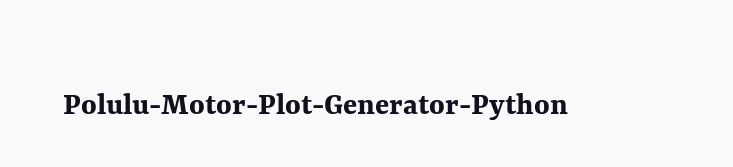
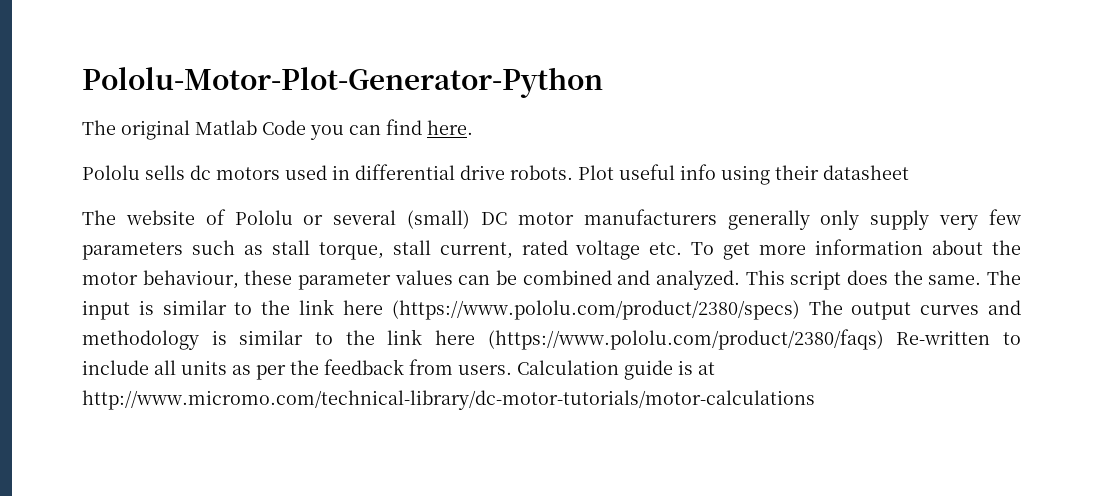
[63,93,568,120] Polulu-Motor-Plot-Generator-Python -> [82,67,603,98] [82,119,473,140] [82,164,909,185] [82,209,1022,230] [82,239,1021,260] [82,270,1021,290] [82,299,1022,320] [82,329,1021,350] [82,359,715,380] [82,390,815,410] Pololu-Motor-Plot-Generator-Python // The original Matlab Code you can find here. // Pololu sells dc motors used in differential drive robots. Plot useful info using their datasheet // The website of Pololu or several (small) DC motor manufacturers generally only supply very few parameters such as stall torque, stall current, rated voltage etc. To get more information about the motor behaviour, these parameter values can be combined and analyzed. This script does the same. The input is similar to the link here (https://www.pololu.com/product/2380/specs) The output curves and methodology is similar to the link here (https://www.pololu.com/product/2380/faqs) Re-written to include all units as per the feedback from users. Calculation guide is at http://www.micromo.com/technical-library/dc-motor-tutorials/motor-calculations

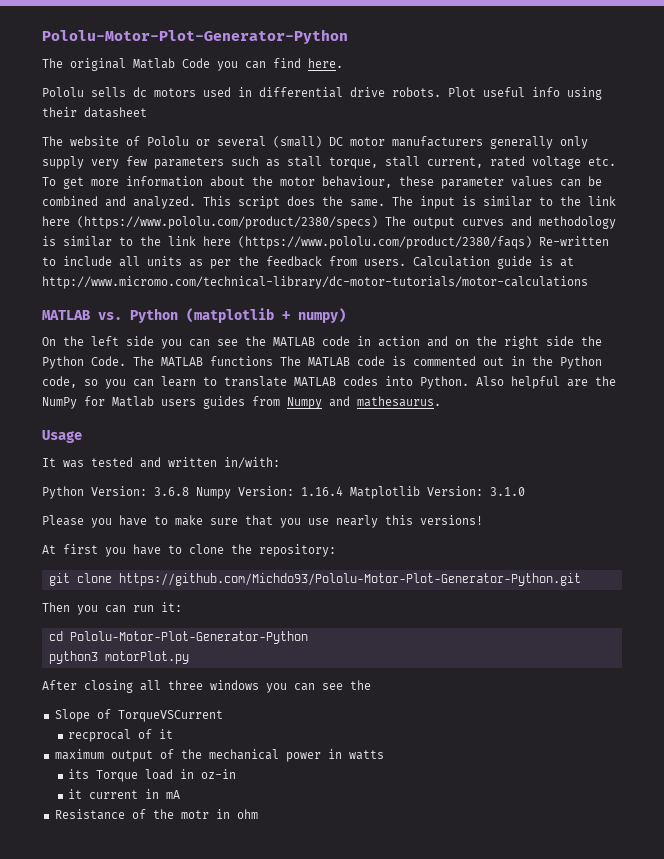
(815, 400) none -> [42,308,346,323] [42,336,602,349] [42,356,602,369] [42,376,616,389] [42,396,441,409] [42,430,82,443] [42,457,280,469] [42,486,525,499] [42,515,483,528] [42,544,336,557] [48,573,581,586] [42,602,182,615] [48,631,308,644] [48,651,189,664] [42,680,371,693] [54,709,223,722] [68,729,174,742] [54,749,384,762] [68,769,237,782] [68,789,181,799] [54,809,258,820] // MATLAB vs. Python (matplotlib + numpy) // On the left side you can see the MATLAB code in action and on the right side the Python Code. The MATLAB functions The MATLAB code is commented out in the Python code, so you can learn to translate MATLAB codes into Python. Also helpful are the NumPy for Matlab users guides from Numpy and mathesaurus. // Usage // It was tested and written in/with: // Python Version: 3.6.8 Numpy Version: 1.16.4 Matplotlib Version: 3.1.0 // Please you have to make sure that you use nearly this versions! // At first you have to clone the repository: // git clone https://github.com/Michdo93/Pololu-Motor-Plot-Generator-Python.git // Then you can run it: // cd Pololu-Motor-Plot-Generator-Python // python3 motorPlot.py // After closing all three windows you can see the // Slope of TorqueVSCurrent // recprocal of it // maximum output of the mechanical power in watts // its Torque load in oz-in // it current in mA // Resistance of the motr in ohm

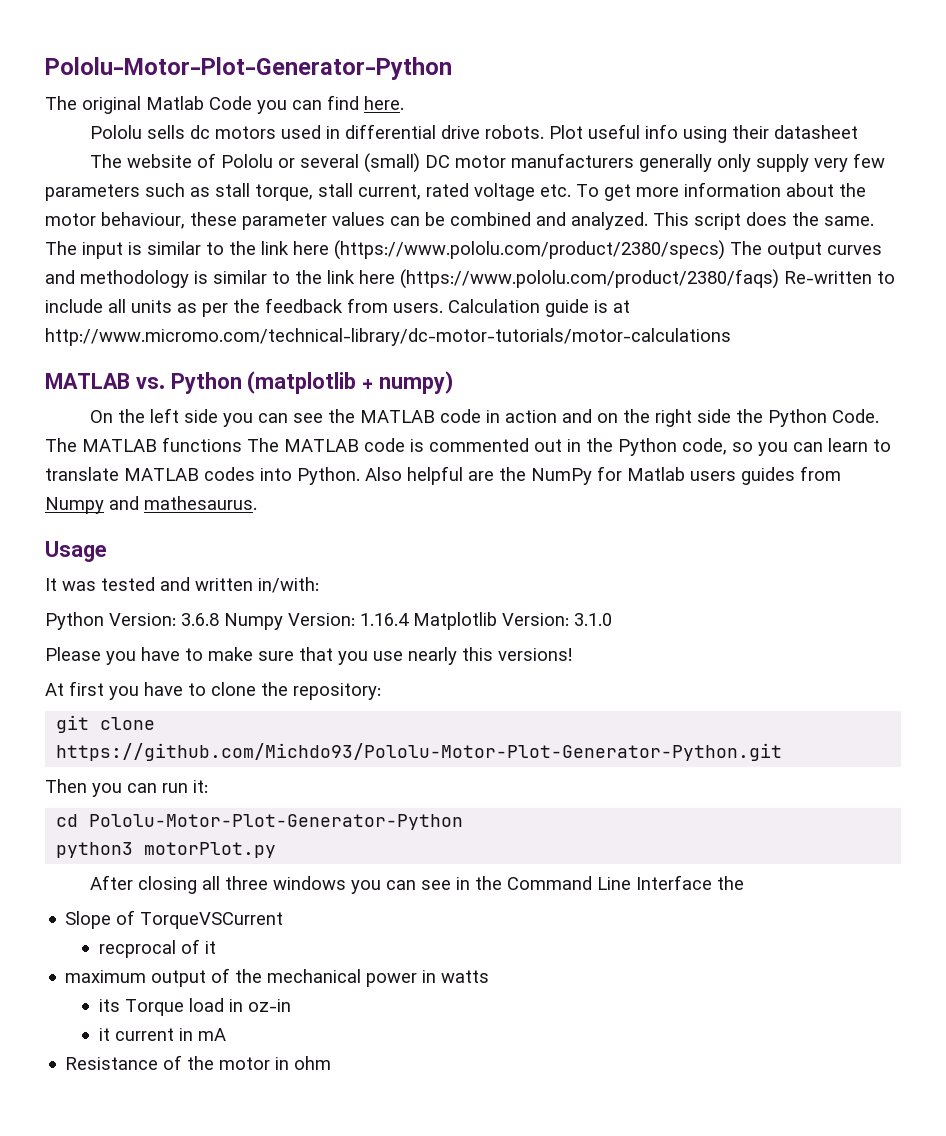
(343, 686) none -> [455,875,712,890] in the Command Line Interface
[180,810,209,819] motr -> [219,1057,271,1070] motor

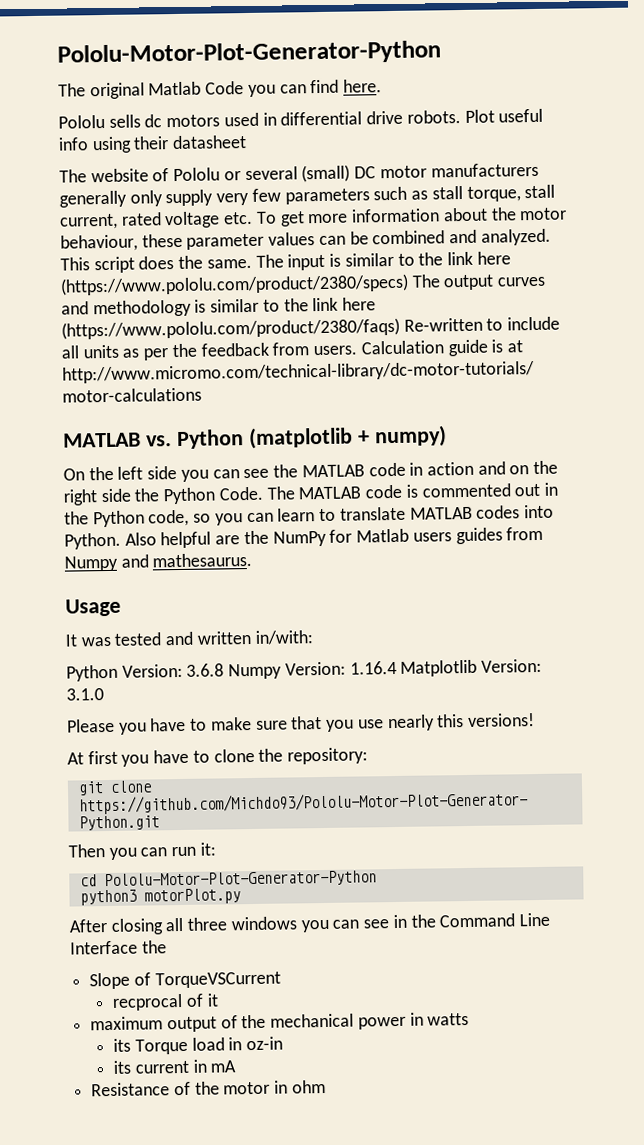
[162,437,359,452] functions The MATLAB -> (362, 493) none
[98,1028,110,1041] it -> [113,1060,132,1074] its

